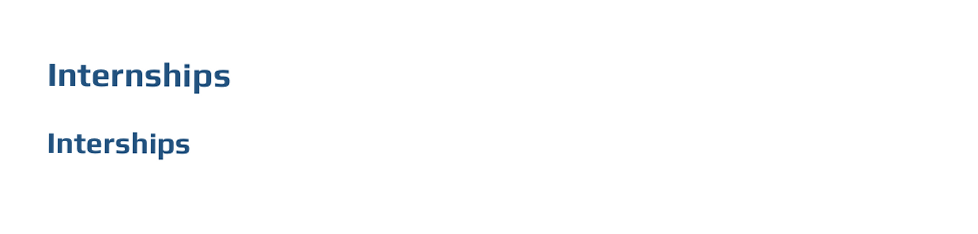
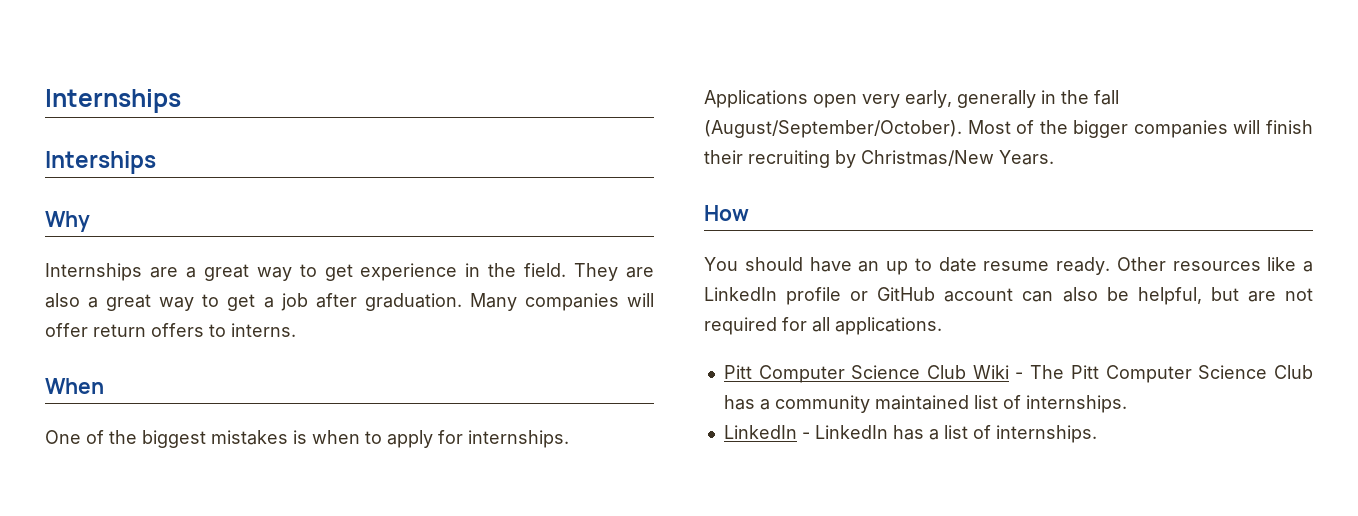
(191, 146) none -> [45,211,90,232] [45,263,654,281] [45,293,654,311] [45,323,296,337] [45,378,104,394] [45,430,569,448] [704,90,1119,108] [704,120,1313,138] [704,150,1054,168] [704,205,749,221] [704,257,1313,275] [704,287,1313,305] [704,317,942,335] [723,365,1314,383] [723,395,1127,413] [723,425,1097,443] // Why // Internships are a great way to get experience in the field. They are also a great way to get a job after graduation. Many companies will offer return offers to interns. // When // One of the biggest mistakes is when to apply for internships. Applications open very early, generally in the fall (August/September/October). Most of the bigger companies will finish their recruiting by Christmas/New Years. // How // You should have an up to date resume ready. Other resources like a LinkedIn profile or GitHub account can also be helpful, but are not required for all applications. // Pitt Computer Science Club Wiki - The Pitt Computer Science Club has a community maintained list of internships. // LinkedIn - LinkedIn has a list of internships.

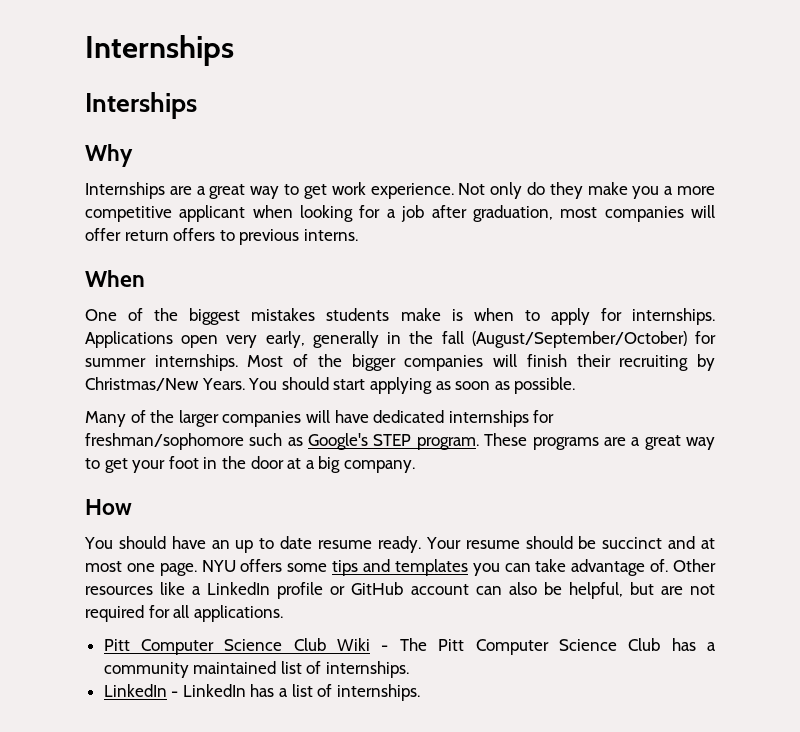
[360,263,654,281] [45,293,256,311] experience in the field. They are also a great way to get -> [331,182,715,199] [85,205,381,222] work experience. Not only do they make you a more competitive applicant when looking for
[364,293,517,311] graduation. Many -> [472,205,598,222] graduation, most
(226, 330) none -> [239,229,300,245] previous
(288, 437) none -> [326,308,441,321] students make
[704,120,962,138] (August/September/October). -> [471,331,716,348] [85,354,238,371] (August/September/October) for summer internships.
(1054, 157) none -> [248,377,576,394] [85,410,555,427] [85,433,716,450] [85,456,415,473] You should start applying as soon as possible. // Many of the larger companies will have dedicated internships for freshman/sophomore such as Google's STEP program. These programs are a great way to get your foot in the door at a big company.
(1110, 266) none -> [425,536,715,549] [85,559,669,576] Your resume should be succinct and at most one page. NYU offers some tips and templates you can take advantage of.

